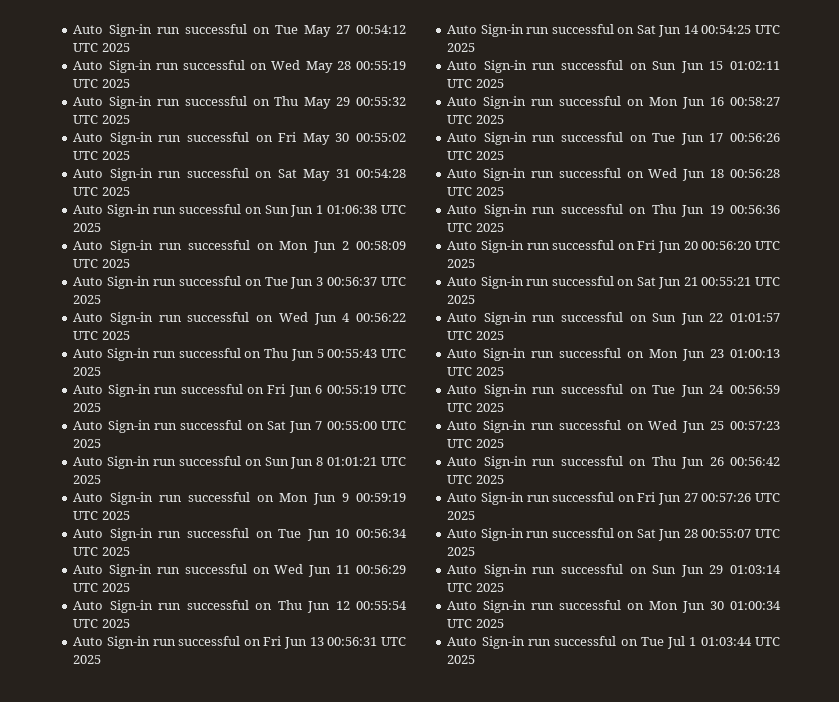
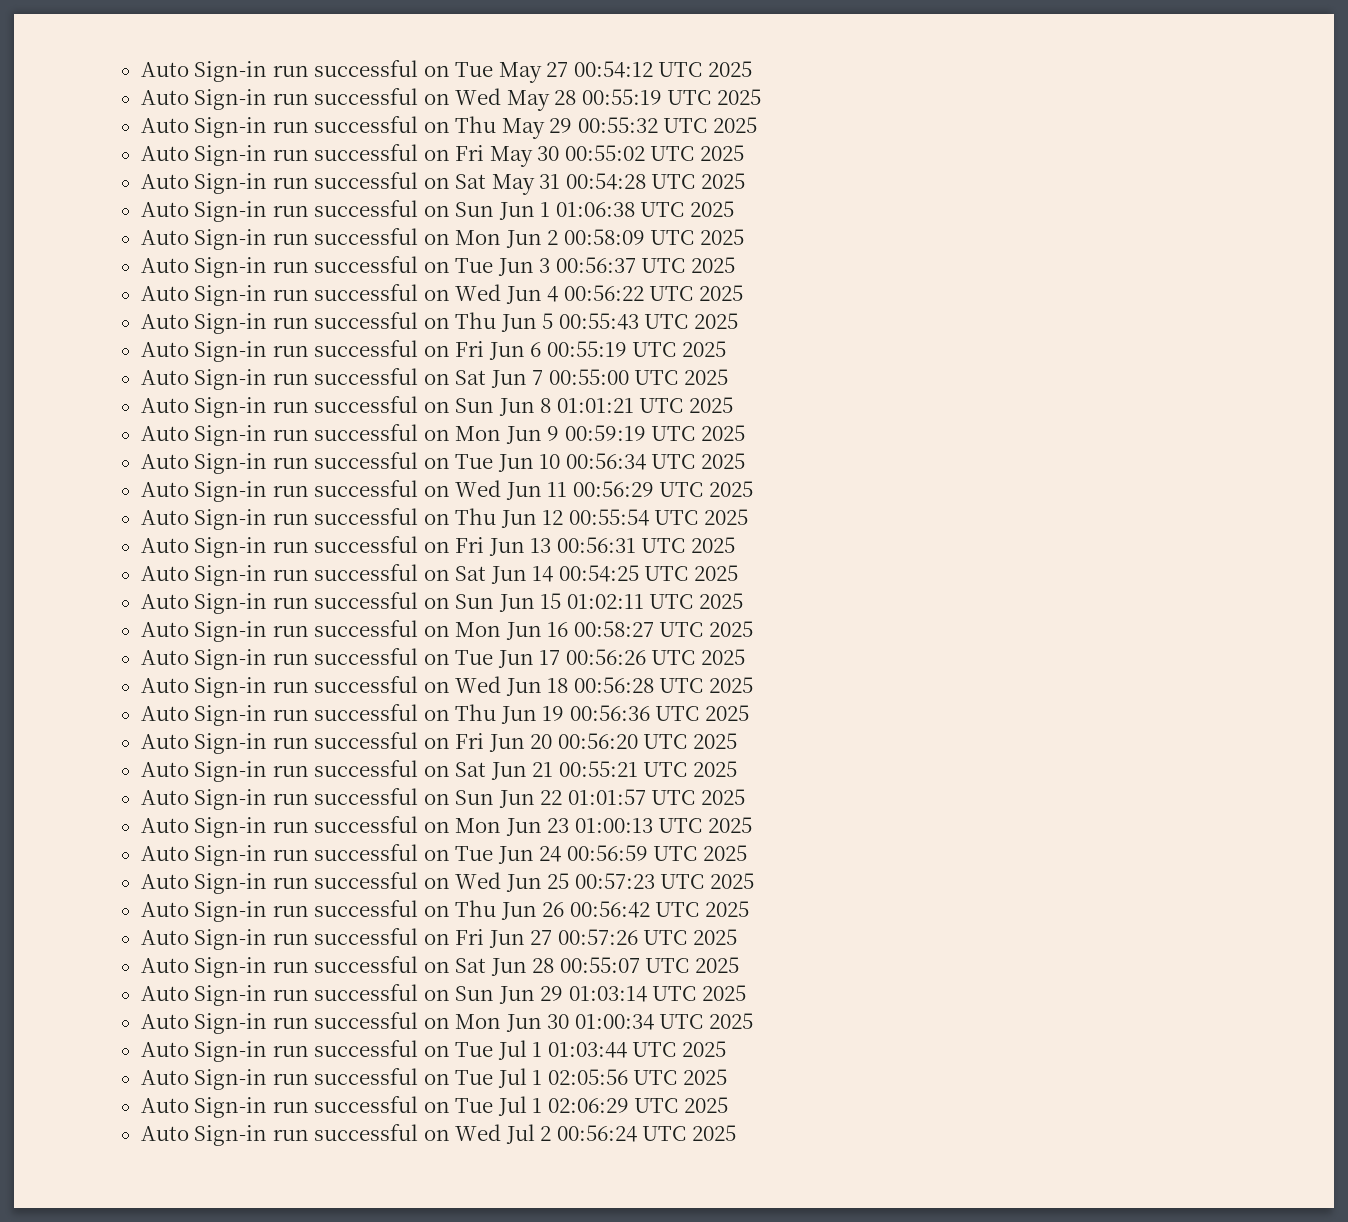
(476, 659) none -> [140,1068,727,1090] [140,1096,728,1118] [140,1124,736,1146] // Auto Sign-in run successful on Tue Jul 1 02:05:56 UTC 2025 // Auto Sign-in run successful on Tue Jul 1 02:06:29 UTC 2025 // Auto Sign-in run successful on Wed Jul 2 00:56:24 UTC 2025

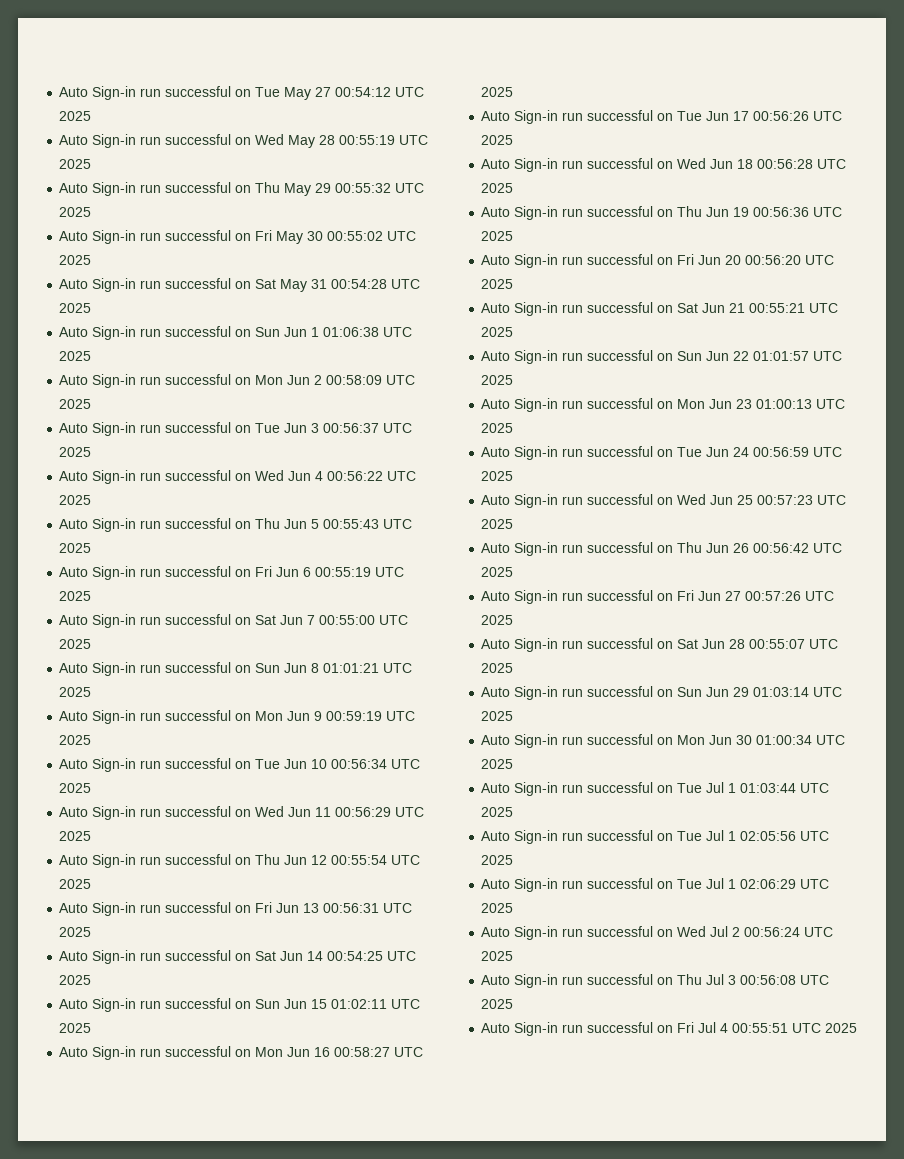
(736, 1133) none -> [481,974,830,988] [481,999,514,1009] [481,1022,858,1036] // Auto Sign-in run successful on Thu Jul 3 00:56:08 UTC 2025 // Auto Sign-in run successful on Fri Jul 4 00:55:51 UTC 2025

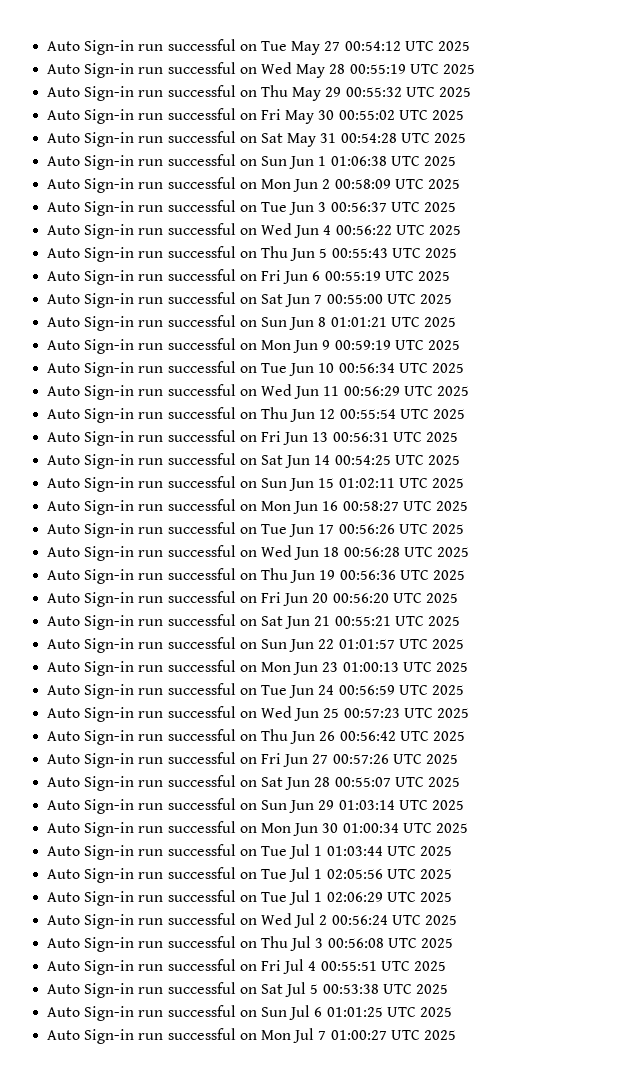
(858, 1028) none -> [47,982,448,998] [47,1005,452,1021] [47,1028,456,1044] // Auto Sign-in run successful on Sat Jul 5 00:53:38 UTC 2025 // Auto Sign-in run successful on Sun Jul 6 01:01:25 UTC 2025 // Auto Sign-in run successful on Mon Jul 7 01:00:27 UTC 2025

